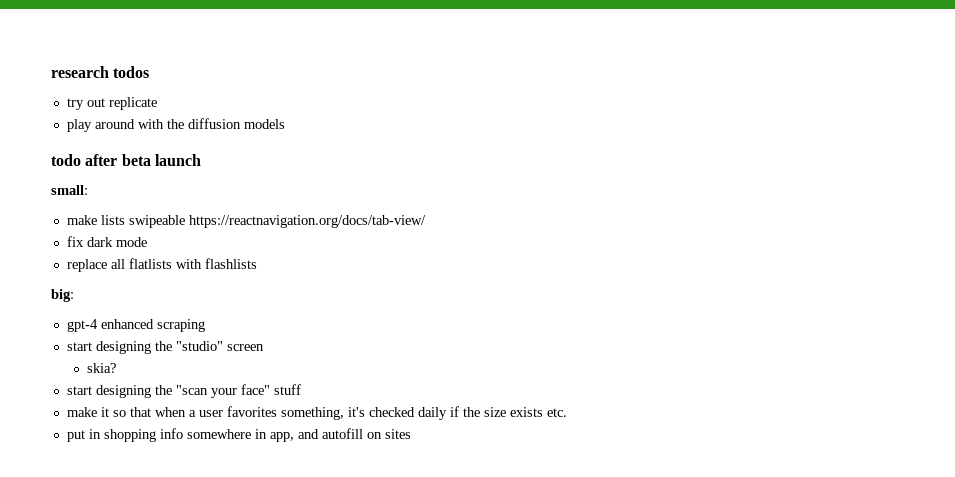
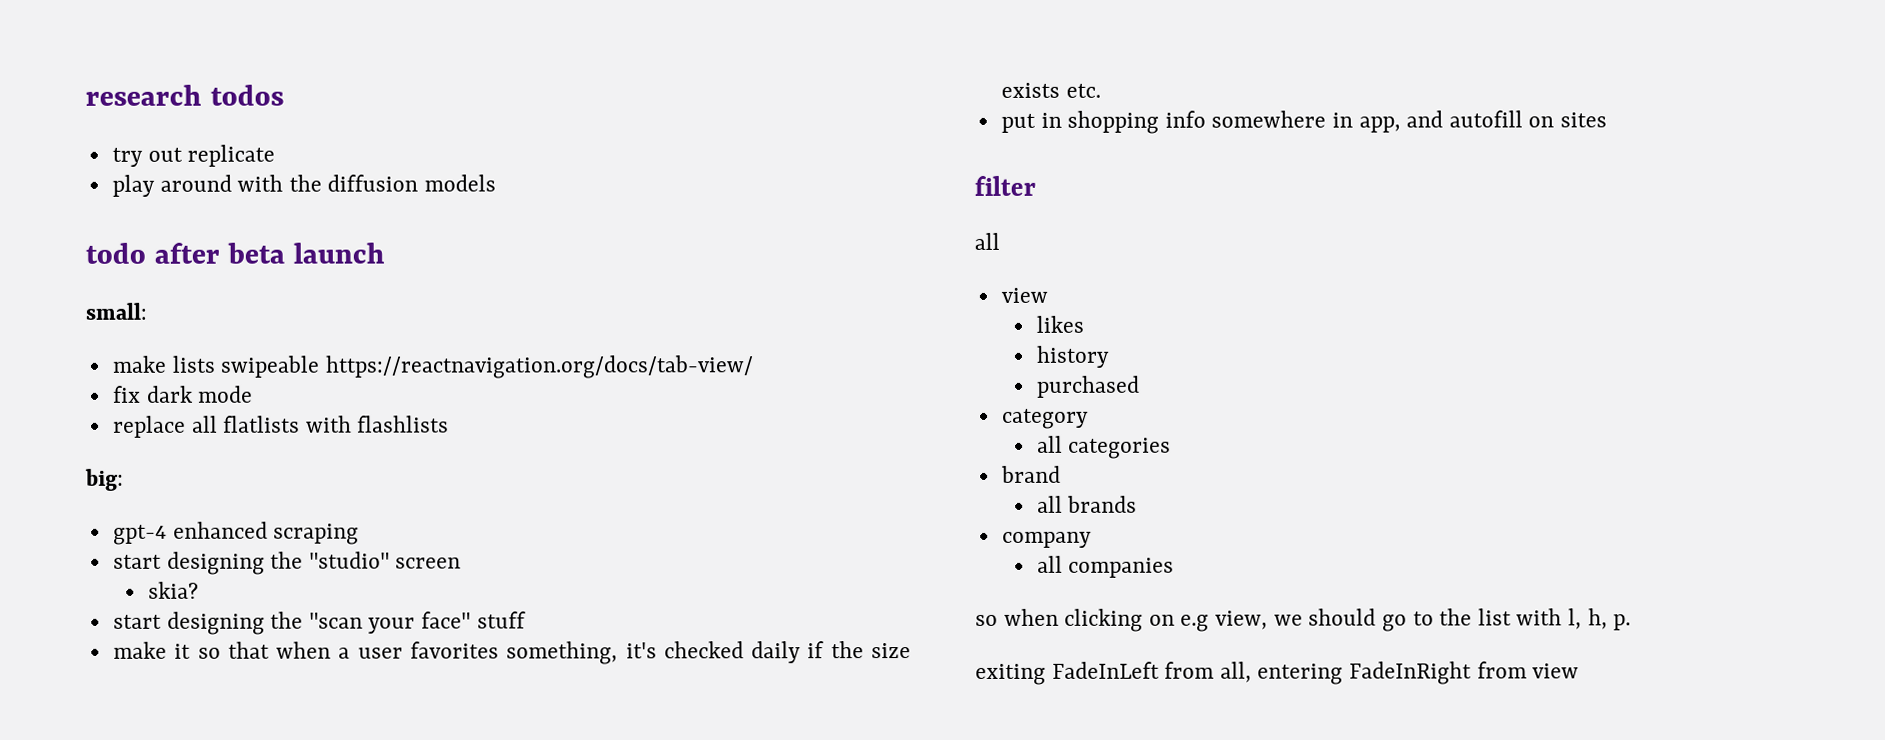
(411, 434) none -> [974,175,1036,196] [974,232,1000,250] [1000,287,1048,303] [1035,315,1084,333] [1035,345,1109,368] [1036,375,1140,398] [1001,408,1089,429] [1036,435,1172,459] [1000,465,1061,483] [1036,495,1138,513] [1001,531,1092,548] [1036,555,1175,578] [975,608,1632,632] [975,661,1580,685] // filter // all // view // likes // history // purchased // category // all categories // brand // all brands // company // all companies // so when clicking on e.g view, we should go to the list with l, h, p. // exiting FadeInLeft from all, entering FadeInRight from view

